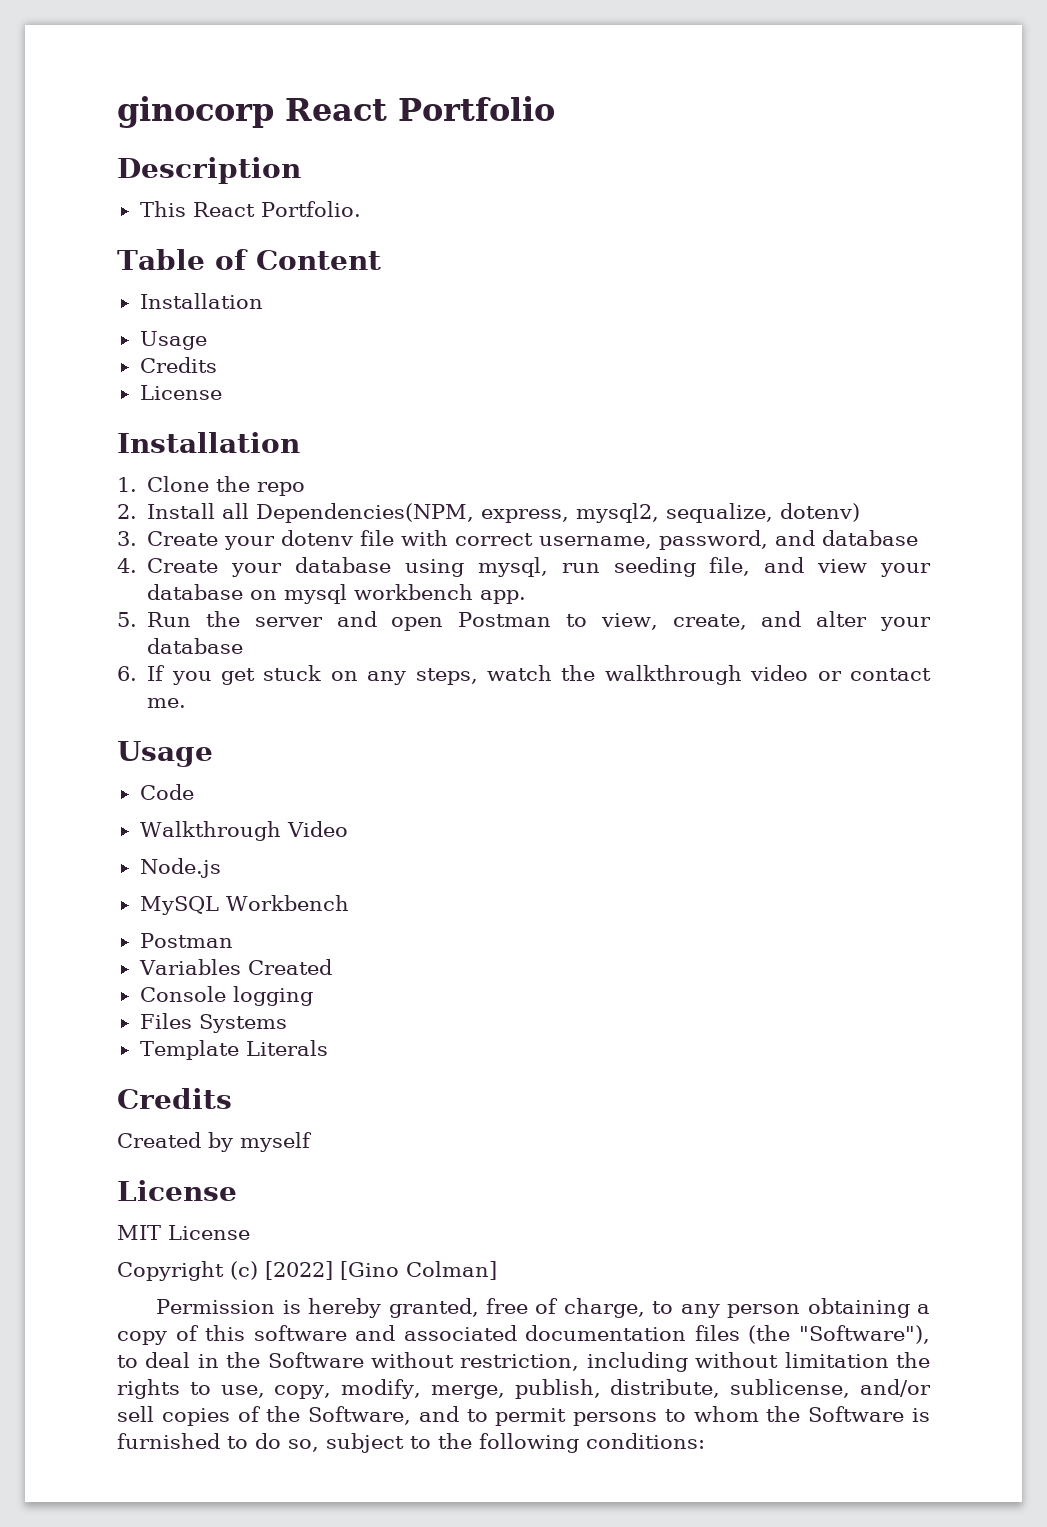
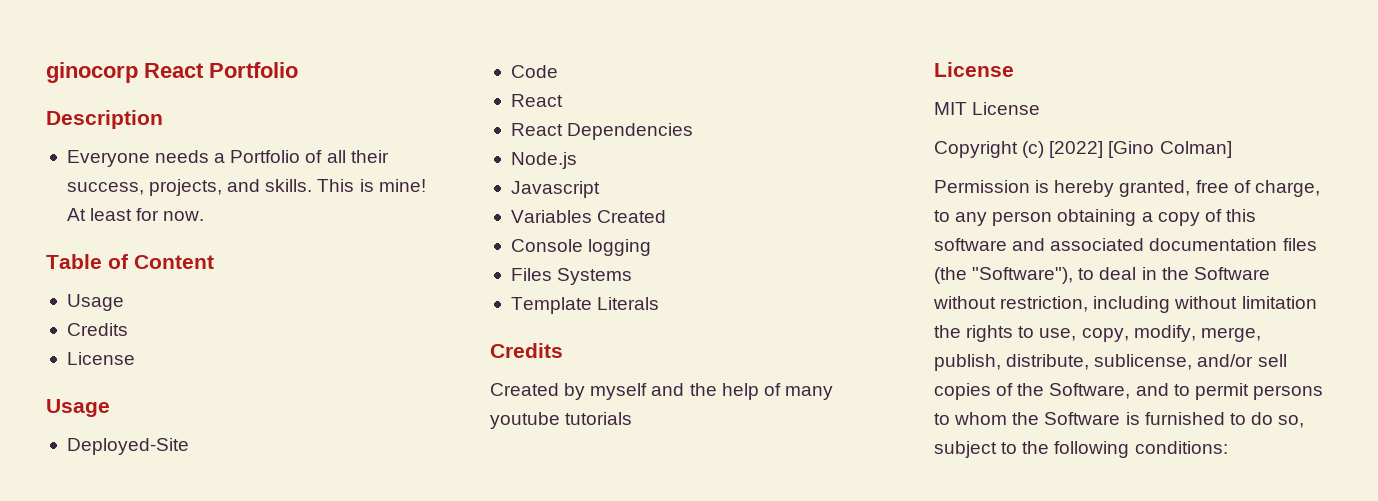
[139,201,361,217] This React Portfolio. -> [66,150,389,167] [66,179,426,196] [66,208,205,221] Everyone needs a Portfolio of all their success, projects, and skills. This is mine! At least for now.
[139,293,263,309] // Installation -> (214, 262) none
[117,432,300,453] [117,476,306,496] [117,503,861,523] [117,530,919,550] [117,557,931,577] [147,584,527,604] [117,611,931,631] [147,638,244,654] [117,665,932,685] [147,698,187,708] [117,741,213,767] [139,784,194,800] [139,821,348,841] [139,858,221,878] [139,895,349,915] [139,933,233,948] Installation // 1. Clone the repo // 2. Install all Dependencies(NPM, express, mysql2, sequalize, dotenv) // 3. Create your dotenv file with correct username, password, and database // 4. Create your database using mysql, run seeding file, and view your database on mysql workbench app. // 5. Run the server and open Postman to view, create, and alter your database // 6. If you get stuck on any steps, watch the walkthrough video or contact me. // Usage // Code // Walkthrough Video // Node.js // MySQL Workbench // Postman -> [46,399,110,417] [66,438,189,455] [510,65,558,78] [510,94,563,107] [510,123,694,140] [510,152,577,169] [510,181,600,198] Usage // Deployed-Site // Code // React // React Dependencies // Node.js // Javascript
(312, 1142) none -> [651,383,833,400] [490,412,633,429] and the help of many youtube tutorials

